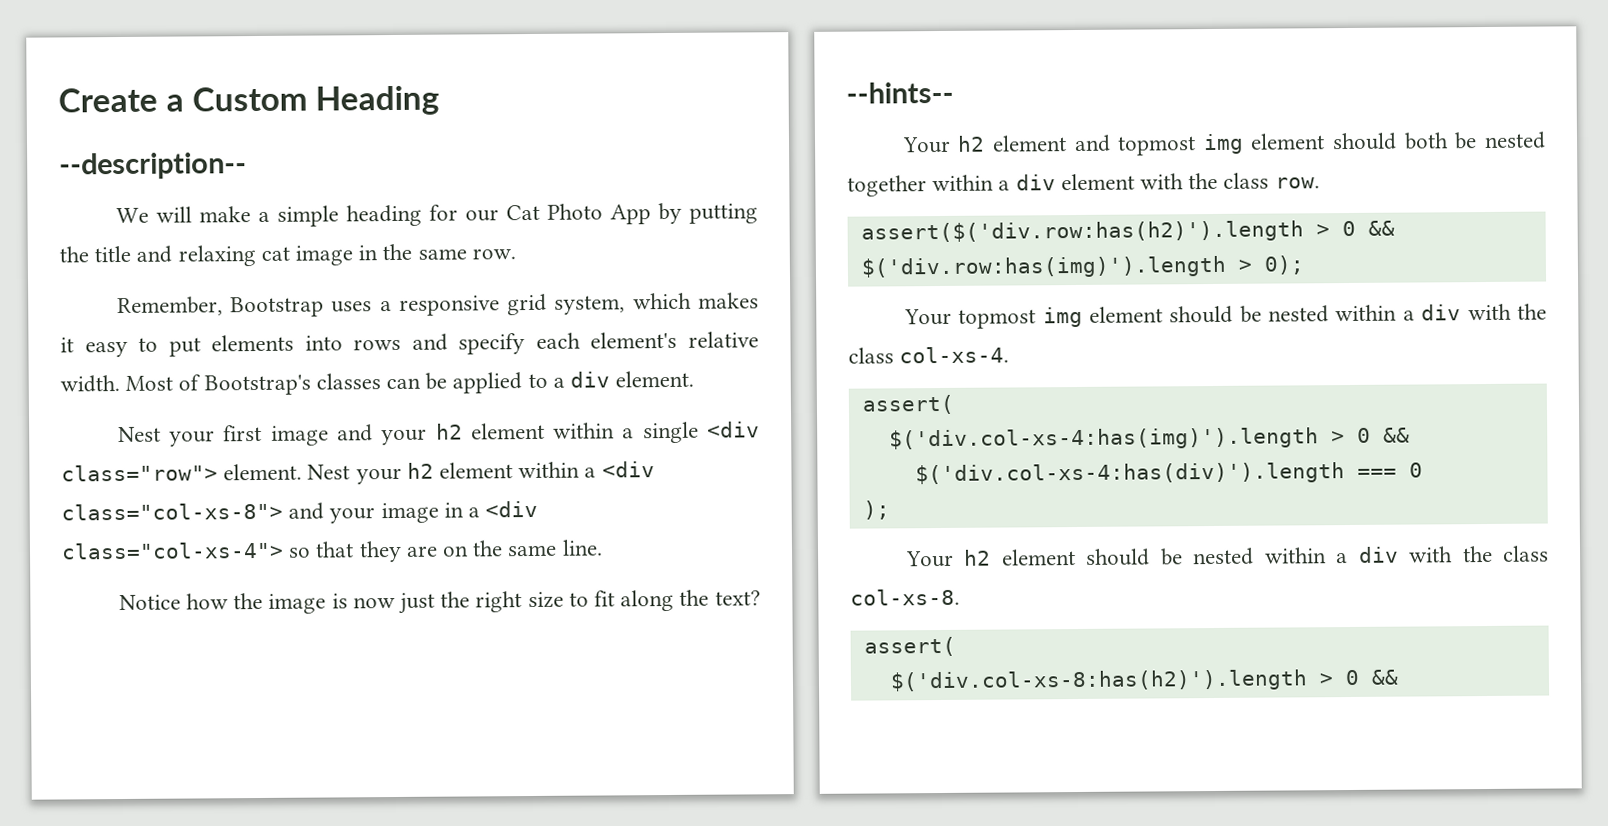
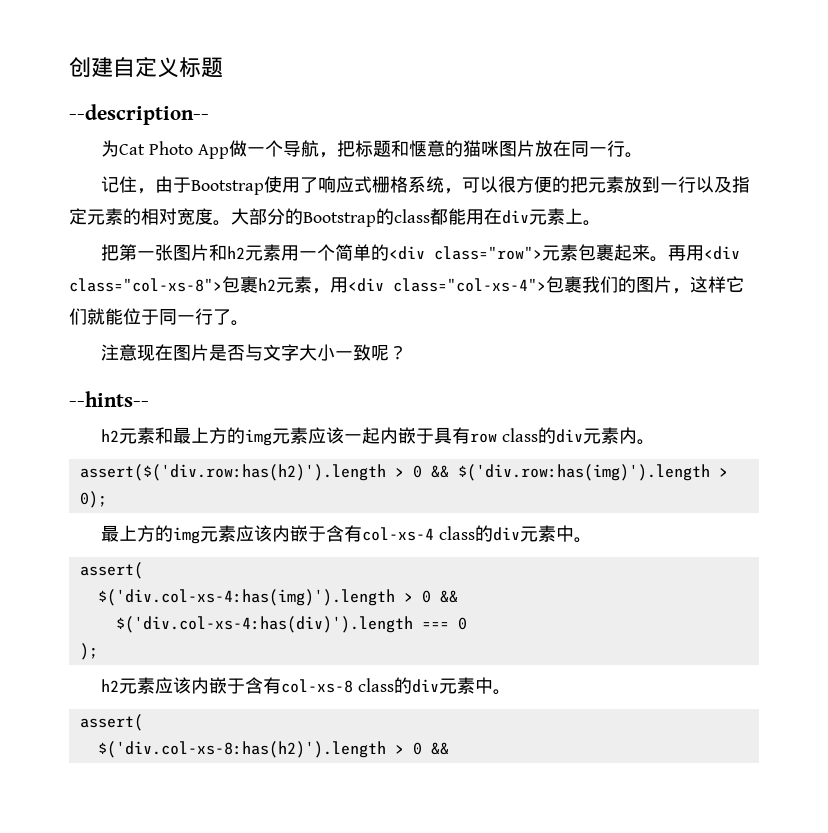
[58,85,440,116] [59,152,247,180] [115,202,759,227] [59,243,516,267] [116,292,760,318] [60,331,759,358] [60,370,695,396] [117,421,760,447] [61,461,655,485] [61,500,539,524] [61,539,603,563] [118,589,761,614] [846,81,954,104] [901,131,1546,156] [847,172,1320,197] Create a Custom Heading // --description-- // We will make a simple heading for our Cat Photo App by putting the title and relaxing cat image in the same row. // Remember, Bootstrap uses a responsive grid system, which makes it easy to put elements into rows and specify each element's relative width. Most of Bootstrap's classes can be applied to a div element. // Nest your first image and your h2 element within a single <div class="row"> element. Nest your h2 element within a <div class="col-xs-8"> and your image in a <div class="col-xs-4"> so that they are on the same line. // Notice how the image is now just the right size to fit along the text? // --hints-- // Your h2 element and topmost img element should both be nested together within a div element with the class row. -> [69,57,223,78] [69,104,209,125] [100,140,643,159] [100,176,750,195] [69,208,601,227] [100,244,740,262] [69,276,744,294] [69,308,249,326] [100,344,407,361] [69,391,149,407] [100,427,655,446] 创建自定义标题 // --description-- // 为Cat Photo App做一个导航，把标题和惬意的猫咪图片放在同一行。 // 记住，由于Bootstrap使用了响应式栅格系统，可以很方便的把元素放到一行以及指定元素的相对宽度。大部分的Bootstrap的class都能用在div元素上。 // 把第一张图片和h2元素用一个简单的<div class="row">元素包裹起来。再用<div class="col-xs-8">包裹h2元素，用<div class="col-xs-4">包裹我们的图片，这样它们就能位于同一行了。 // 注意现在图片是否与文字大小一致呢？ // --hints-- // h2元素和最上方的img元素应该一起内嵌于具有row class的div元素内。
[903,303,1547,329] [848,346,1010,364] Your topmost img element should be nested within a div with the class col-xs-4. -> [100,525,592,544] 最上方的img元素应该内嵌于含有col-xs-4 class的div元素中。
[905,545,1549,568] [850,588,960,606] Your h2 element should be nested within a div with the class col-xs-8. -> [100,677,511,695] h2元素应该内嵌于含有col-xs-8 class的div元素中。

